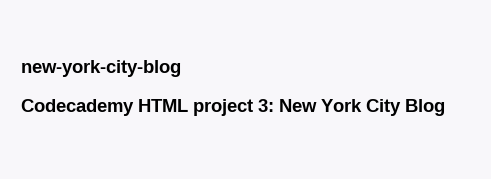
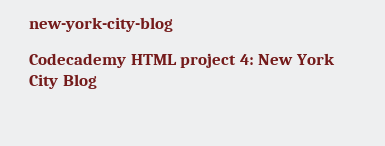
[258,99,274,112] 3: -> [239,54,254,65] 4:

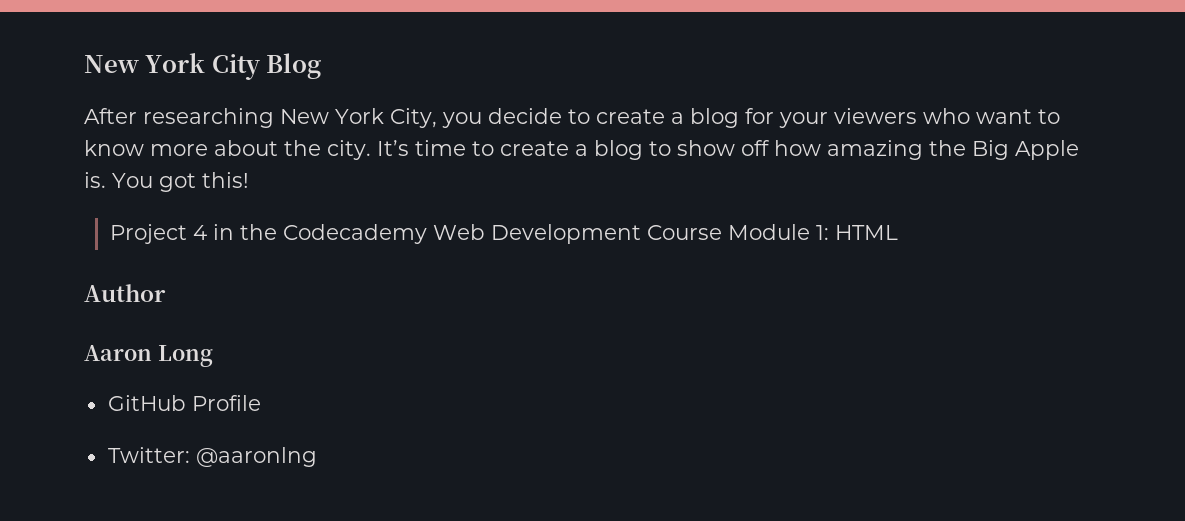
[29,17,173,32] [29,53,254,68] new-york-city-blog // Codecademy HTML project 4: -> (84, 64) none
(97, 81) none -> [84,108,1060,128] [84,140,1079,160] [84,172,249,192] [110,224,899,244] [84,284,166,302] [84,345,213,367] [107,395,261,411] [107,447,317,467] // After researching New York City, you decide to create a blog for your viewers who want to know more about the city. It’s time to create a blog to show off how amazing the Big Apple is. You got this! // Project 4 in the Codecademy Web Development Course Module 1: HTML // Author // Aaron Long // GitHub Profile // Twitter: @aaronlng

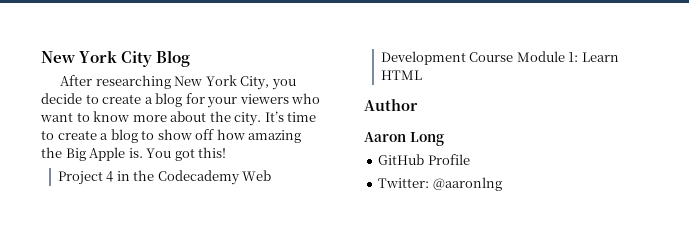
(830, 232) none -> [581,52,619,62] Learn

